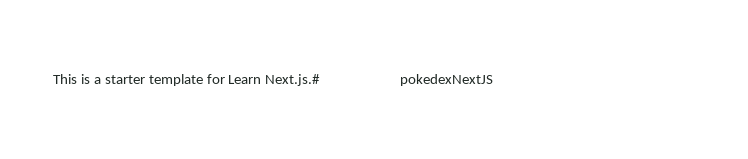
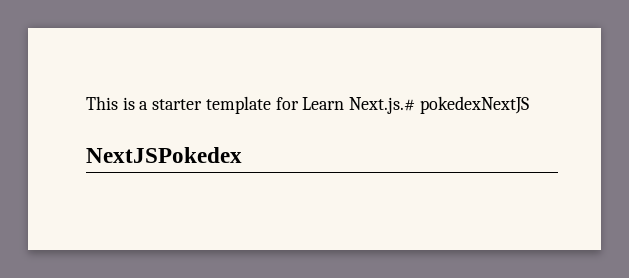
(493, 80) none -> [86,147,242,163] // NextJSPokedex

